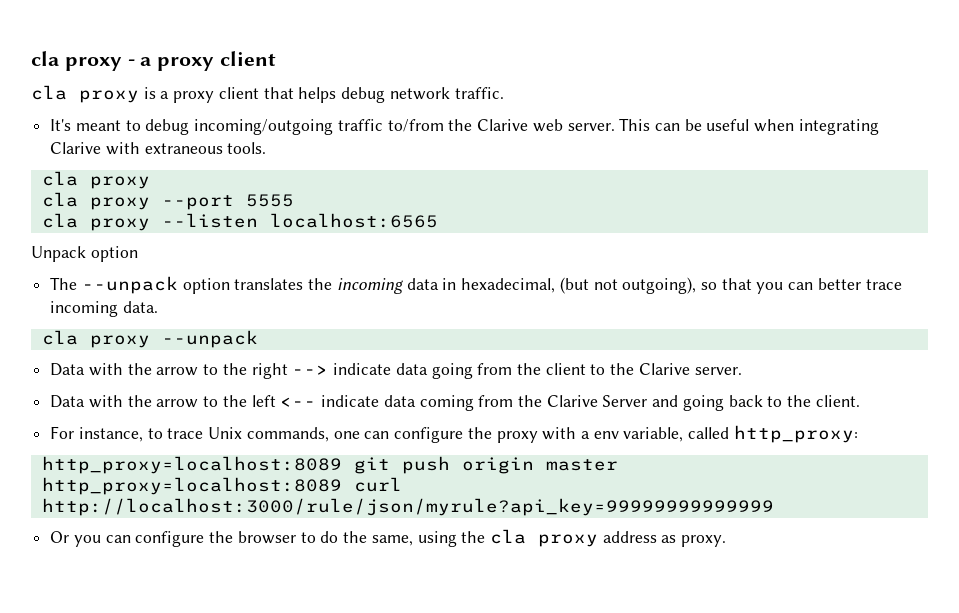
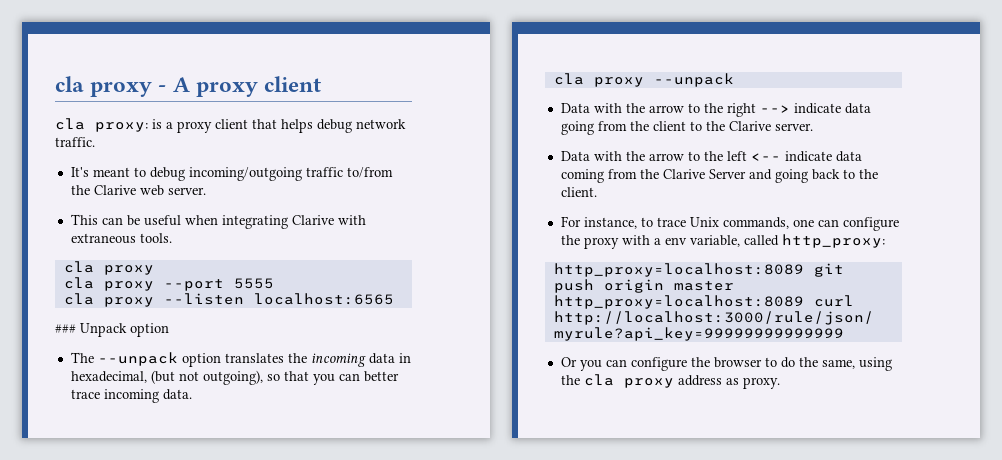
[140,57,152,66] a -> [172,77,190,92] A
[79,90,139,103] proxy -> [95,122,148,132] proxy:
(615, 127) none -> (206, 191) //
(438, 220) none -> [55,324,76,333] ###

